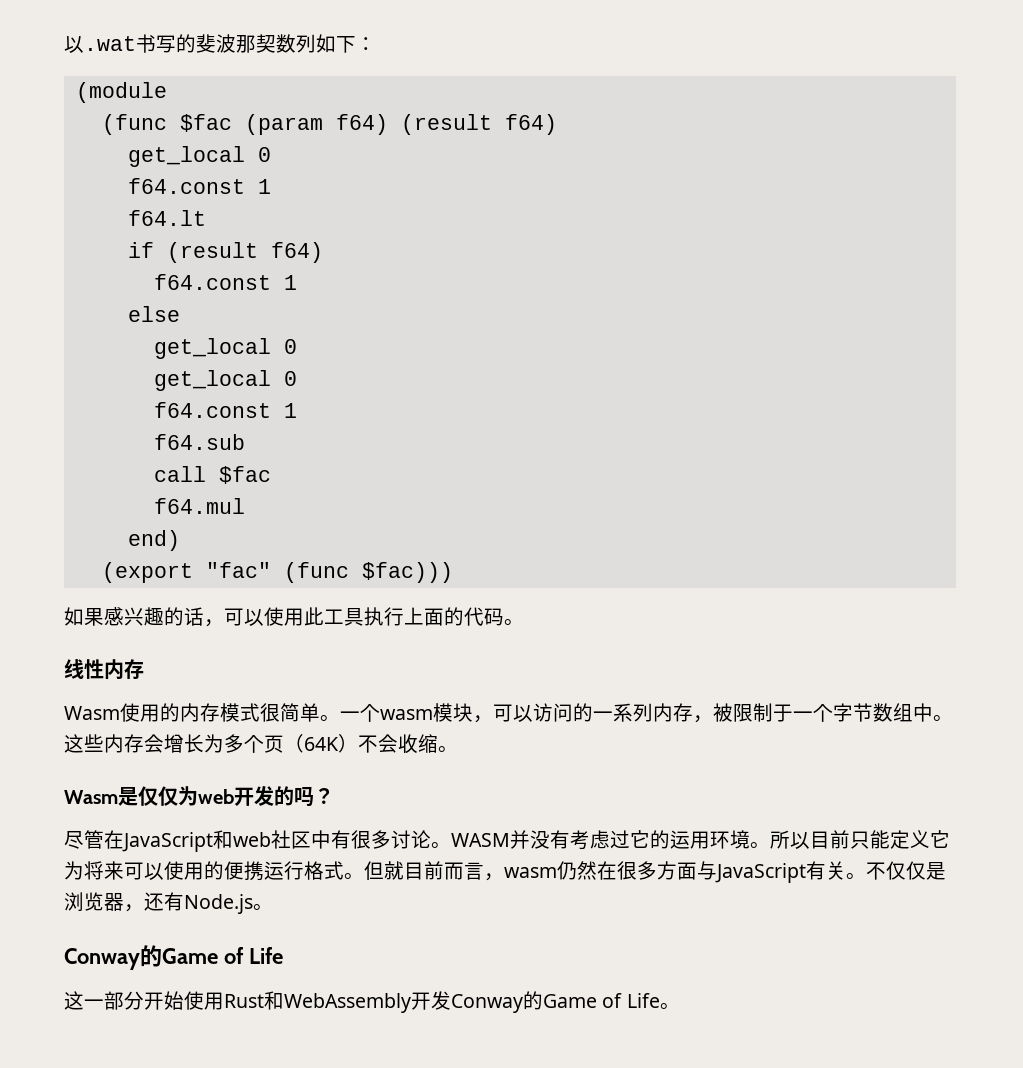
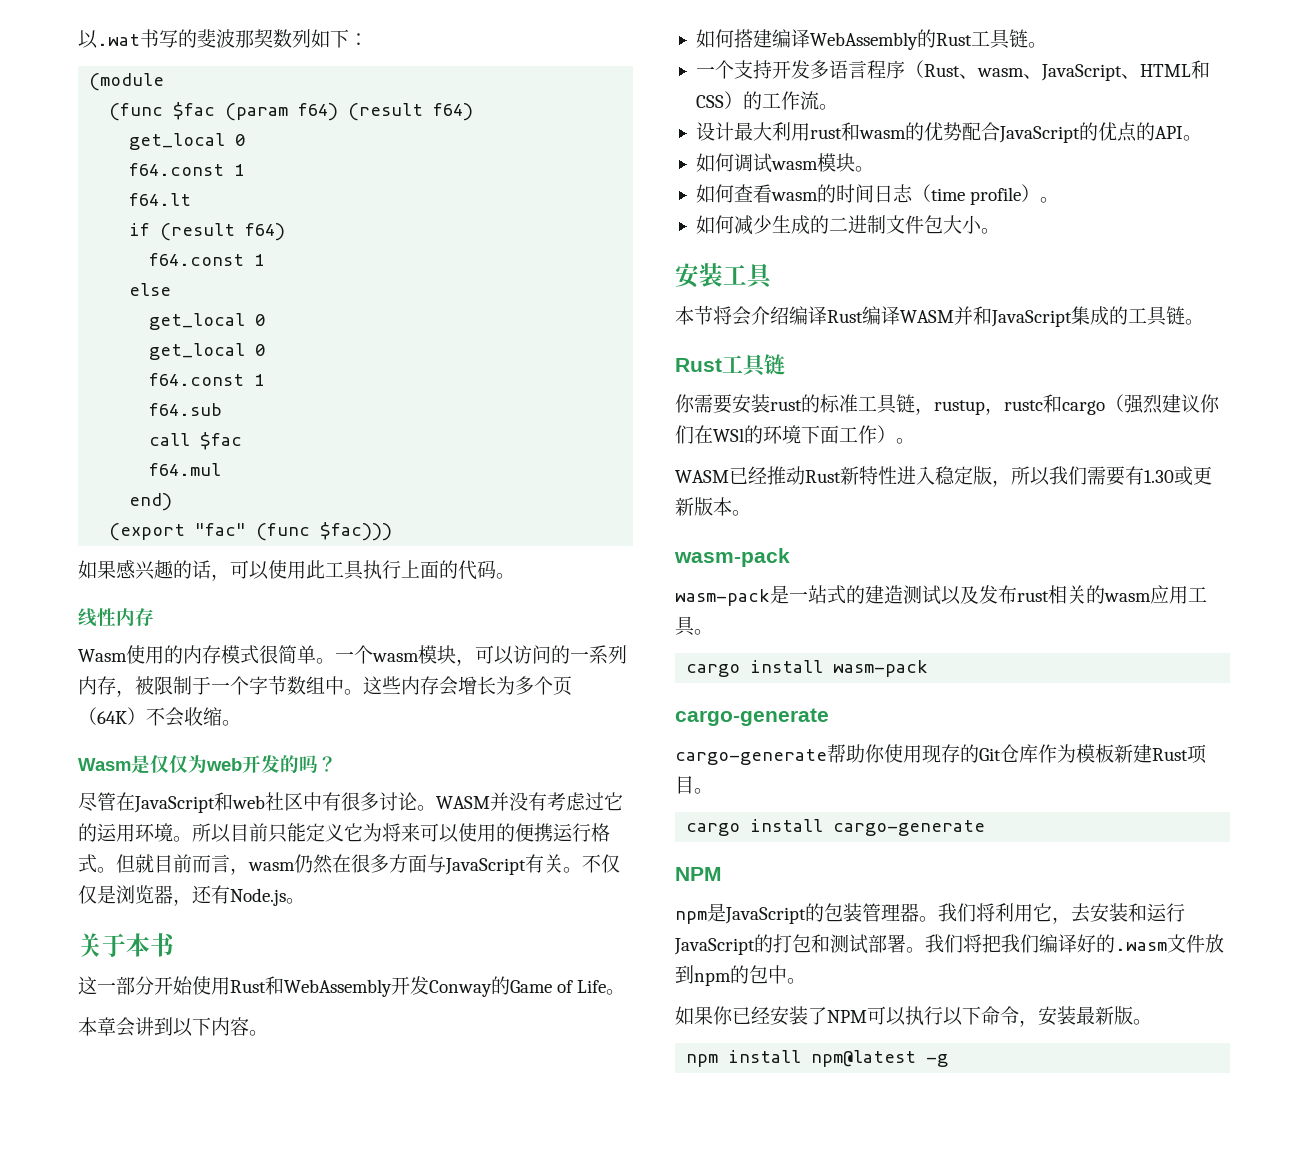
[64,945,283,970] Conway的Game of Life -> [78,933,174,957] 关于本书
(680, 1006) none -> [78,1017,268,1037] [695,29,1047,50] [695,60,1210,81] [695,91,838,110] [695,122,1202,143] [695,153,874,173] [695,184,1060,205] [695,215,1000,235] [675,263,774,289] [675,305,1204,327] [675,354,785,377] [675,394,1220,415] [675,425,915,444] [675,466,1212,487] [675,497,751,516] [674,548,790,567] [675,585,1207,606] [675,616,713,636] [686,660,929,677] [675,708,829,726] [675,744,1207,765] [675,776,713,794] [686,819,986,836] [675,867,722,881] [675,903,1185,924] [674,934,1224,955] [675,965,806,986] [675,1006,1152,1027] [686,1050,949,1067] // 本章会讲到以下内容。 // 如何搭建编译WebAssembly的Rust工具链。 // 一个支持开发多语言程序（Rust、wasm、JavaScript、HTML和CSS）的工作流。 // 设计最大利用rust和wasm的优势配合JavaScript的优点的API。 // 如何调试wasm模块。 // 如何查看wasm的时间日志（time profile）。 // 如何减少生成的二进制文件包大小。 // 安装工具 // 本节将会介绍编译Rust编译WASM并和JavaScript集成的工具链。 // Rust工具链 // 你需要安装rust的标准工具链，rustup，rustc和cargo（强烈建议你们在WSl的环境下面工作）。 // WASM已经推动Rust新特性进入稳定版，所以我们需要有1.30或更新版本。 // wasm-pack // wasm-pack是一站式的建造测试以及发布rust相关的wasm应用工具。 // cargo install wasm-pack // cargo-generate // cargo-generate帮助你使用现存的Git仓库作为模板新建Rust项目。 // cargo install cargo-generate // NPM // npm是JavaScript的包装管理器。我们将利用它，去安装和运行JavaScript的打包和测试部署。我们将把我们编译好的.wasm文件放到npm的包中。 // 如果你已经安装了NPM可以执行以下命令，安装最新版。 // npm install npm@latest -g

